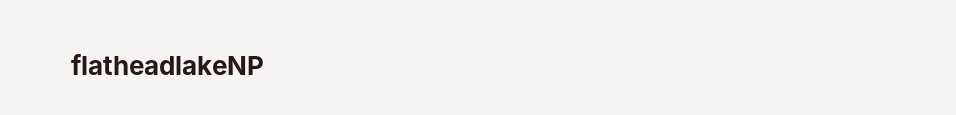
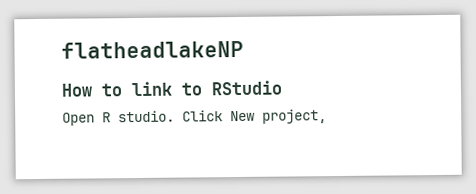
(264, 64) none -> [61,80,282,97] [62,109,327,126] // How to link to RStudio // Open R studio. Click New project,

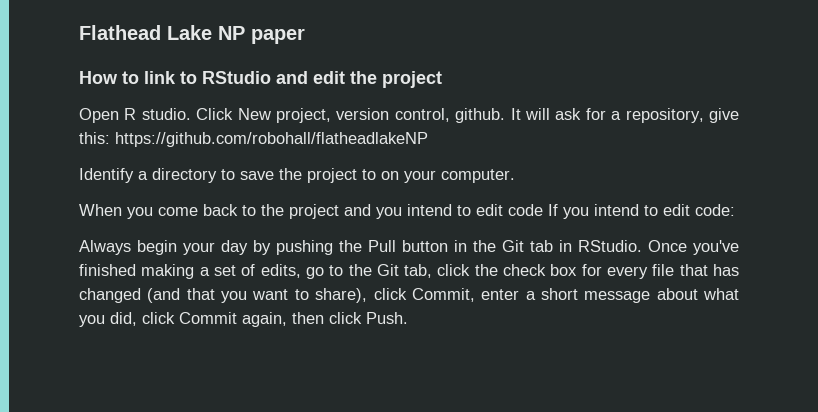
[61,40,244,59] flatheadlakeNP -> [79,25,305,44] Flathead Lake NP paper
(282, 88) none -> [276,71,442,88] and edit the project
(327, 116) none -> [336,108,739,123] [79,132,428,147] [79,168,515,183] [79,204,735,219] [79,240,739,255] [79,264,739,279] [79,288,739,303] [79,312,408,327] version control, github. It will ask for a repository, give this: https://github.com/robohall/flatheadlakeNP // Identify a directory to save the project to on your computer. // When you come back to the project and you intend to edit code If you intend to edit code: // Always begin your day by pushing the Pull button in the Git tab in RStudio. Once you've finished making a set of edits, go to the Git tab, click the check box for every file that has changed (and that you want to share), click Commit, enter a short message about what you did, click Commit again, then click Push.

